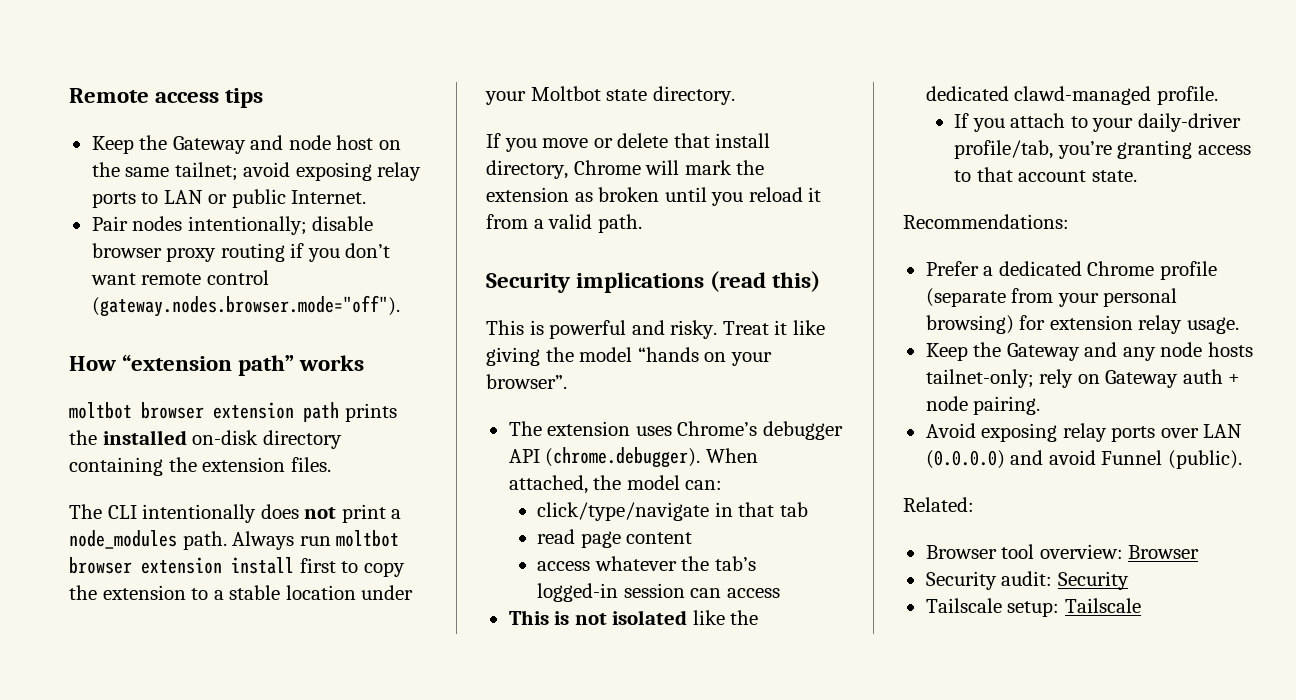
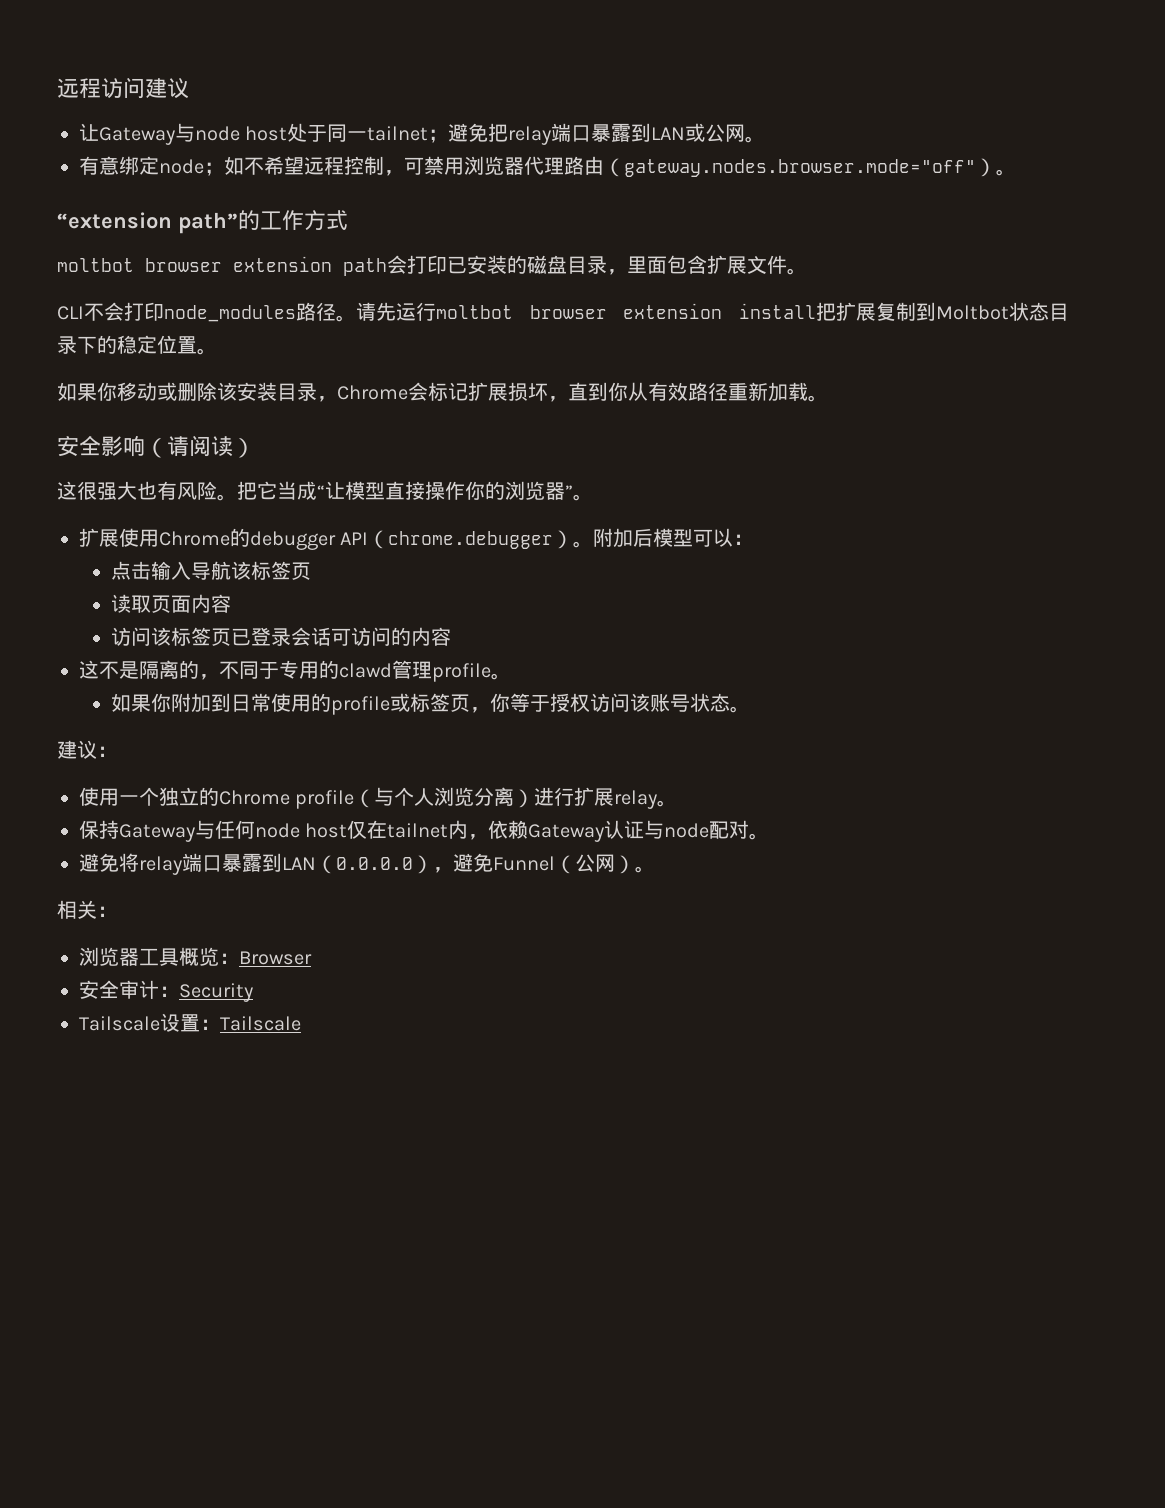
[69,88,264,108] [91,135,401,154] [91,162,422,181] [91,189,367,208] [91,216,374,235] [91,243,391,262] [90,270,269,285] [91,295,400,317] [69,354,365,376] [69,402,397,422] [69,430,342,449] [69,457,331,476] [69,504,402,523] [69,530,400,550] [69,557,405,577] [69,585,414,600] [485,86,735,105] [486,133,771,152] [486,160,765,179] [486,187,822,206] [486,214,642,233] [486,271,821,293] [486,320,825,339] [486,347,772,366] [486,374,567,389] [508,421,843,440] [508,447,758,468] [508,475,723,494] [537,502,808,521] [537,529,693,548] [537,556,756,571] [537,583,780,602] [508,610,759,625] [925,86,1218,105] [954,113,1241,132] [954,140,1251,159] [954,167,1137,182] [903,214,1069,229] [925,261,1217,280] [925,288,1178,307] [925,315,1239,334] [925,342,1253,361] [925,369,1241,388] [925,396,1041,415] [925,423,1243,442] [925,450,1242,469] [903,497,974,512] [925,544,1123,559] Remote access tips // Keep the Gateway and node host on the same tailnet; avoid exposing relay ports to LAN or public Internet. // Pair nodes intentionally; disable browser proxy routing if you don’t want remote control (gateway.nodes.browser.mode="off"). // How “extension path” works // moltbot browser extension path prints the installed on-disk directory containing the extension files. // The CLI intentionally does not print a node_modules path. Always run moltbot browser extension install first to copy the extension to a stable location under your Moltbot state directory. // If you move or delete that install directory, Chrome will mark the extension as broken until you reload it from a valid path. // Security implications (read this) // This is powerful and risky. Treat it like giving the model “hands on your browser”. // The extension uses Chrome’s debugger API (chrome.debugger). When attached, the model can: // click/type/navigate in that tab // read page content // access whatever the tab’s logged-in session can access // This is not isolated like the dedicated clawd-managed profile. // If you attach to your daily-driver profile/tab, you’re granting access to that account state. // Recommendations: // Prefer a dedicated Chrome profile (separate from your personal browsing) for extension relay usage. // Keep the Gateway and any node hosts tailnet-only; rely on Gateway auth + node pairing. // Avoid exposing relay ports over LAN (0.0.0.0) and avoid Funnel (public). // Related: // Browser tool overview: -> [57,77,189,99] [79,123,766,145] [79,156,1016,177] [57,210,348,234] [57,255,807,276] [57,302,1069,322] [57,335,217,355] [57,382,828,402] [57,435,255,458] [57,481,593,501] [79,528,754,550] [110,561,311,580] [110,594,231,613] [110,627,451,646] [79,660,511,682] [110,693,750,715] [57,740,117,759] [79,787,678,809] [79,820,770,842] [79,853,655,875] [57,900,117,919] [79,947,239,966] 远程访问建议 // 让Gateway与node host处于同一tailnet；避免把relay端口暴露到LAN或公网。 // 有意绑定node；如不希望远程控制，可禁用浏览器代理路由（gateway.nodes.browser.mode="off"）。 // “extension path”的工作方式 // moltbot browser extension path会打印已安装的磁盘目录，里面包含扩展文件。 // CLI不会打印node_modules路径。请先运行moltbot browser extension install把扩展复制到Moltbot状态目录下的稳定位置。 // 如果你移动或删除该安装目录，Chrome会标记扩展损坏，直到你从有效路径重新加载。 // 安全影响（请阅读） // 这很强大也有风险。把它当成“让模型直接操作你的浏览器”。 // 扩展使用Chrome的debugger API（chrome.debugger）。附加后模型可以： // 点击输入导航该标签页 // 读取页面内容 // 访问该标签页已登录会话可访问的内容 // 这不是隔离的，不同于专用的clawd管理profile。 // 如果你附加到日常使用的profile或标签页，你等于授权访问该账号状态。 // 建议： // 使用一个独立的Chrome profile（与个人浏览分离）进行扩展relay。 // 保持Gateway与任何node host仅在tailnet内，依赖Gateway认证与node配对。 // 避免将relay端口暴露到LAN（0.0.0.0），避免Funnel（公网）。 // 相关： // 浏览器工具概览：
[925,571,1053,590] Security audit: -> [79,980,179,999] 安全审计：
[1007,601,1060,617] setup: -> [160,1013,220,1032] 设置：

